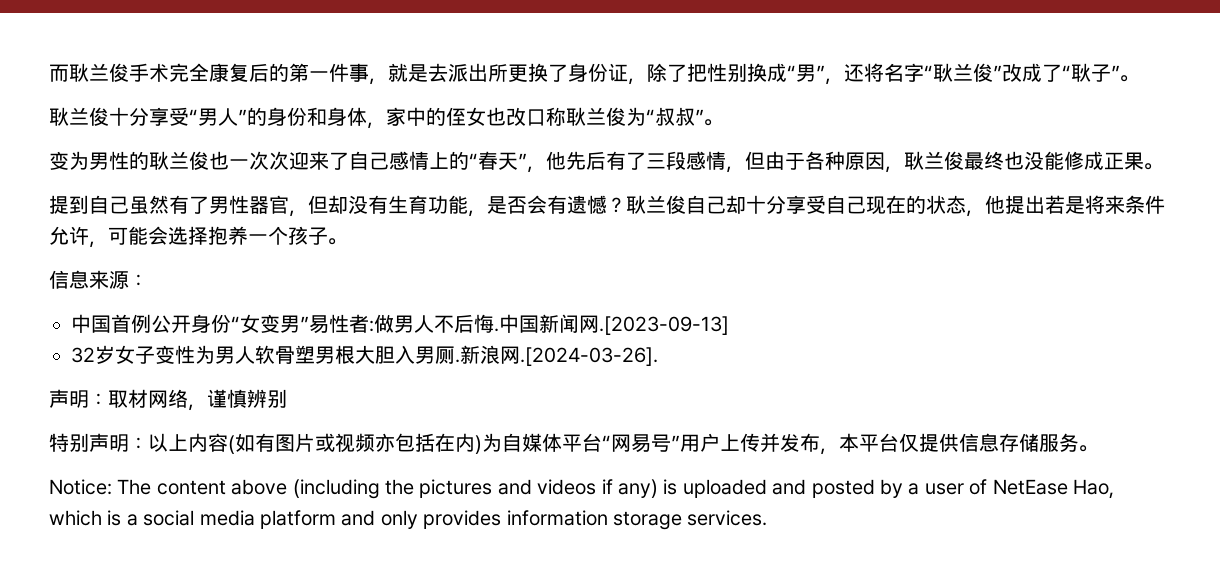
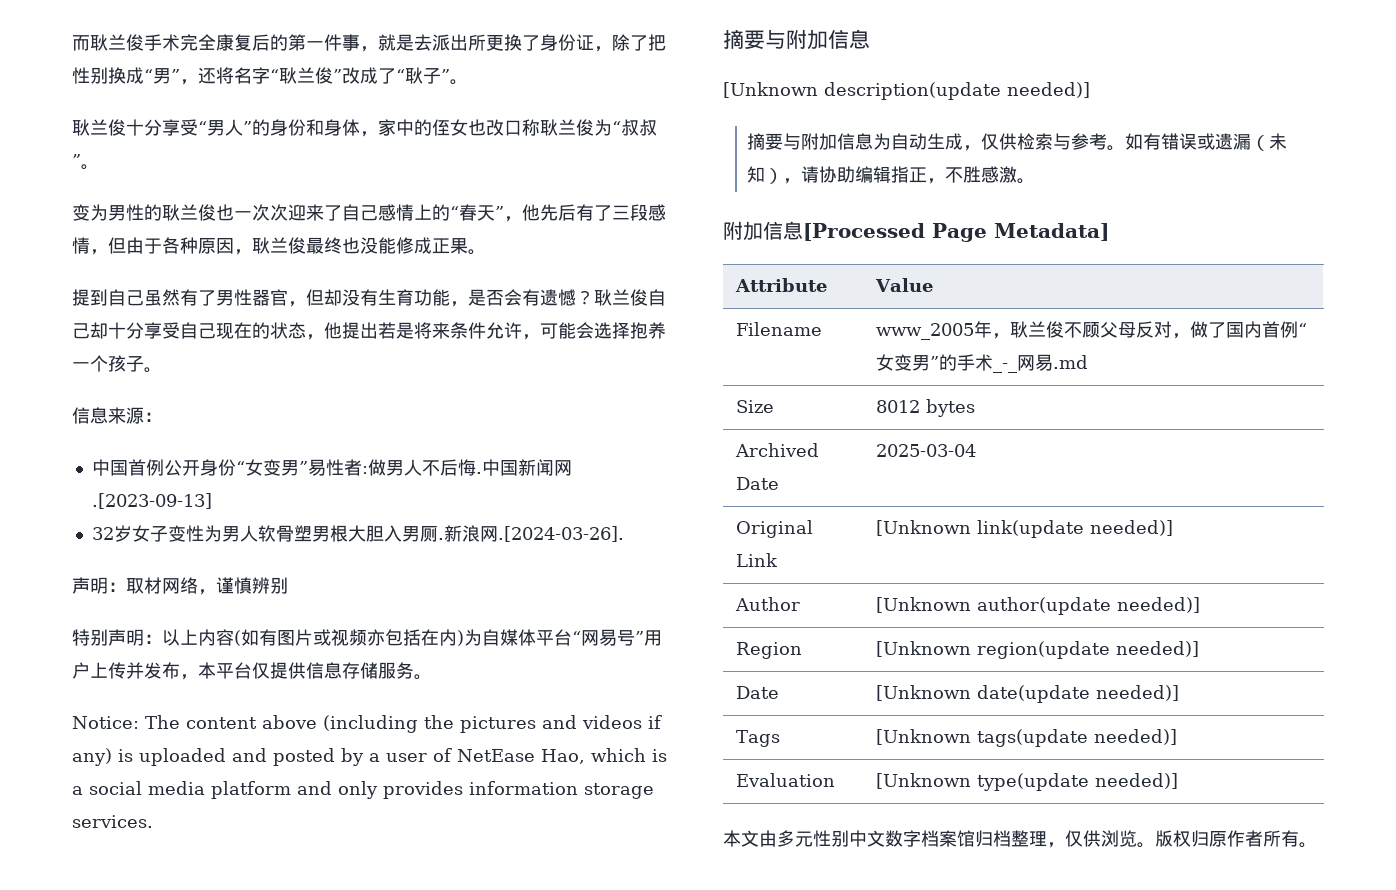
(768, 518) none -> [723,29,870,50] [723,82,1090,100] [747,133,1288,151] [747,166,1036,184] [723,221,1109,242] [735,278,828,292] [875,278,934,292] [736,322,823,336] [876,321,1308,340] [876,354,1089,373] [736,400,775,413] [876,399,976,417] [735,443,820,457] [736,477,780,490] [876,444,977,457] [736,520,814,538] [736,553,779,567] [876,520,1174,538] [735,597,801,611] [876,597,1201,615] [736,642,803,659] [876,641,1200,659] [736,686,780,699] [876,685,1180,703] [736,730,781,747] [876,729,1178,747] [736,773,836,787] [876,773,1179,791] [723,830,1317,848] // 摘要与附加信息 // [Unknown description(update needed)] // 摘要与附加信息为自动生成，仅供检索与参考。如有错误或遗漏（未知），请协助编辑指正，不胜感激。 // 附加信息[Processed Page Metadata] // Attribute | Value // Filename | www_2005年，耿兰俊不顾父母反对，做了国内首例“女变男”的手术_-_网易.md // Size | 8012 bytes // Archived Date | 2025-03-04 // Original Link | [Unknown link(update needed)] // Author | [Unknown author(update needed)] // Region | [Unknown region(update needed)] // Date | [Unknown date(update needed)] // Tags | [Unknown tags(update needed)] // Evaluation | [Unknown type(update needed)] // 本文由多元性别中文数字档案馆归档整理，仅供浏览。版权归原作者所有。

